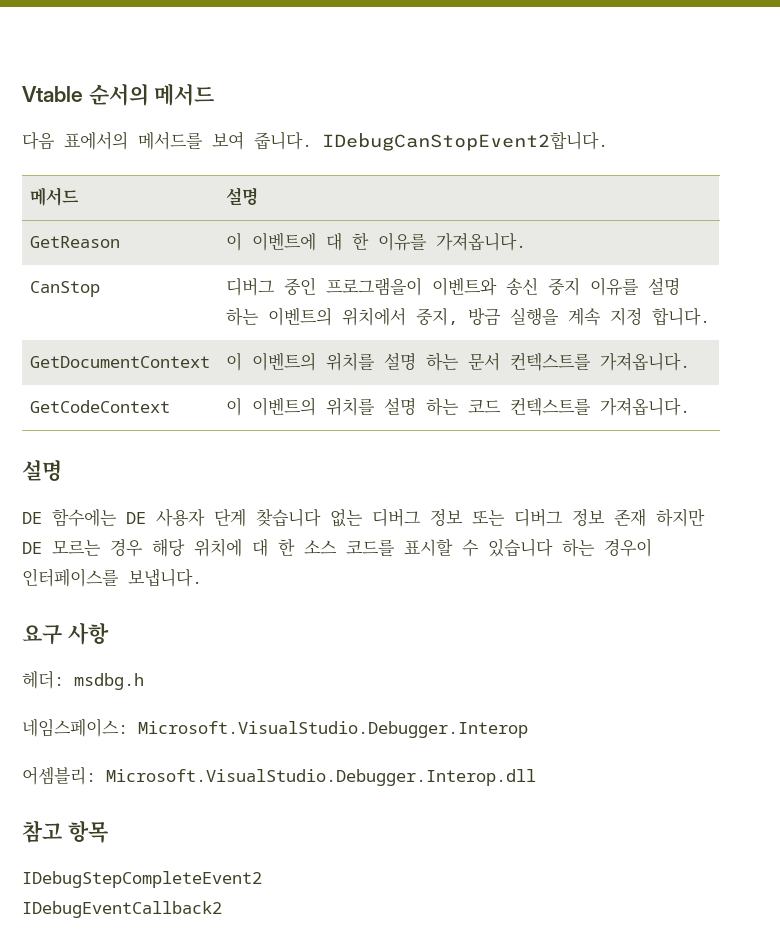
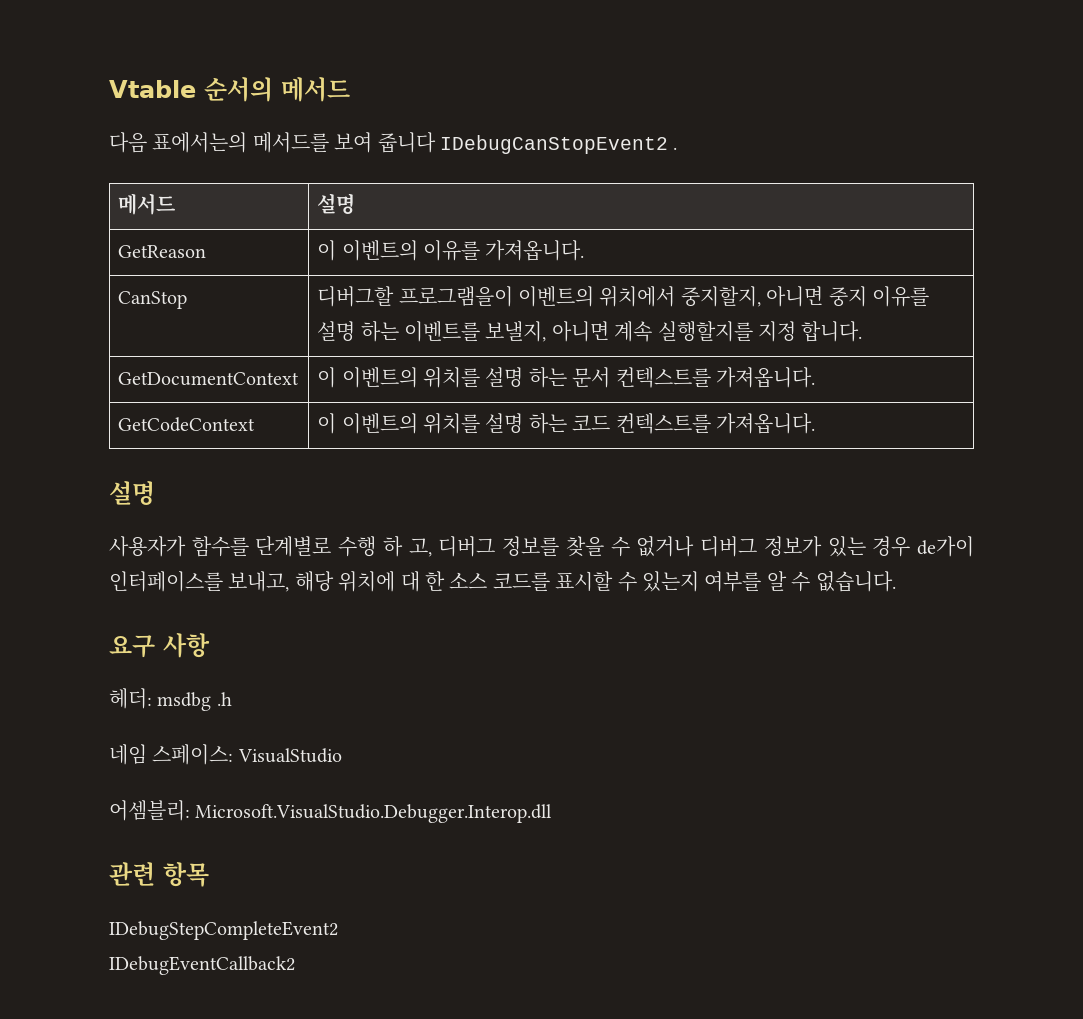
[64,131,128,150] 표에서의 -> [152,132,248,153] 표에서는의
[254,132,608,151] 줍니다. IDebugCanStopEvent2합니다. -> [377,132,678,154] 줍니다 IDebugCanStopEvent2 .
[251,232,369,251] 이벤트에 대 한 -> [341,240,418,261] 이벤트의
[225,277,680,296] [225,307,601,326] 디버그 중인 프로그램을이 이벤트와 송신 중지 이유를 설명 하는 이벤트의 위치에서 중지, 방금 실행을 계속 -> [317,286,929,307] [317,321,753,342] 디버그할 프로그램을이 이벤트의 위치에서 중지할지, 아니면 중지 이유를 설명 하는 이벤트를 보낼지, 아니면 계속 실행할지를
[22,508,705,527] [22,539,143,557] DE 함수에는 DE 사용자 단계 찾습니다 없는 디버그 정보 또는 디버그 정보 존재 하지만 DE 모르는 경우 -> [109,536,975,557] [109,571,290,592] 사용자가 함수를 단계별로 수행 하 고, 디버그 정보를 찾을 수 없거나 디버그 정보가 있는 경우 de가이 인터페이스를 보내고,
[488,538,652,557] [22,568,202,587] [22,622,109,645] [22,670,144,690] [22,718,528,738] 있습니다 하는 경우이 인터페이스를 보냅니다. // 요구 사항 // 헤더: msdbg.h // 네임스페이스: Microsoft.VisualStudio.Debugger.Interop -> [641,571,896,592] [109,633,210,658] [109,688,232,711] [109,744,342,765] 있는지 여부를 알 수 없습니다. // 요구 사항 // 헤더: msdbg .h // 네임 스페이스: VisualStudio
[22,820,62,843] 참고 -> [109,862,155,886] 관련

